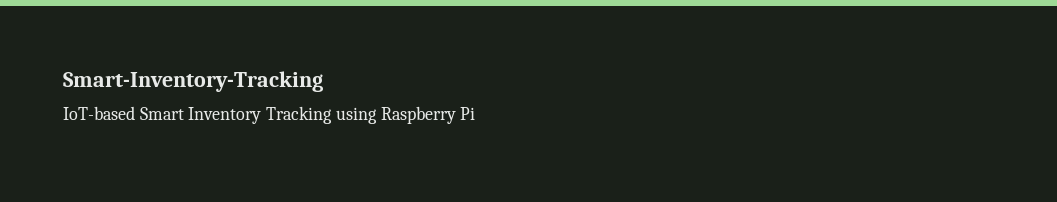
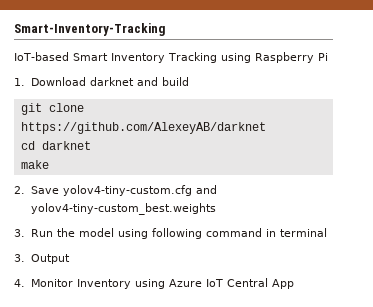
(476, 113) none -> [14,77,189,86] [20,103,84,115] [20,122,266,134] [20,141,91,150] [20,160,49,169] [14,185,217,196] [30,203,216,215] [14,228,327,239] [14,254,70,264] [14,278,294,289] // 1. Download darknet and build // git clone https://github.com/AlexeyAB/darknet // cd darknet // make // 2. Save yolov4-tiny-custom.cfg and yolov4-tiny-custom_best.weights // 3. Run the model using following command in terminal // 3. Output // 4. Monitor Inventory using Azure IoT Central App

